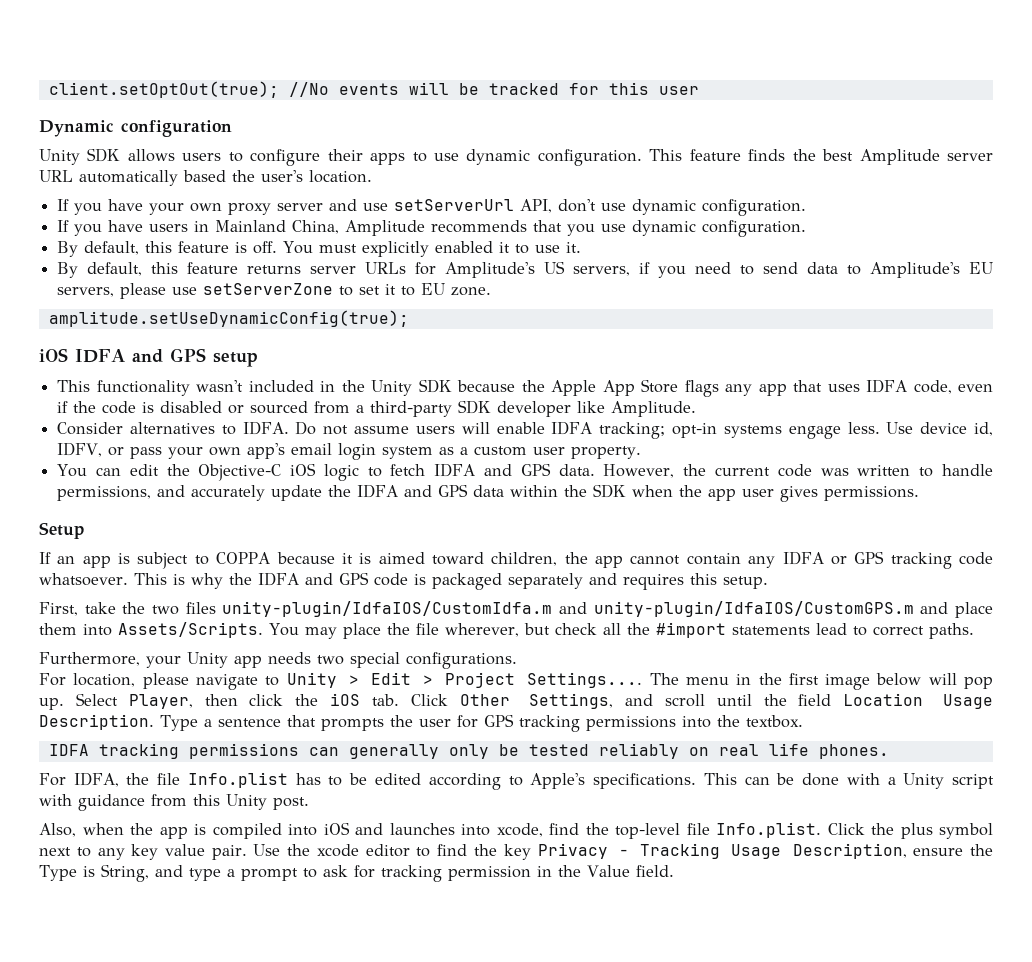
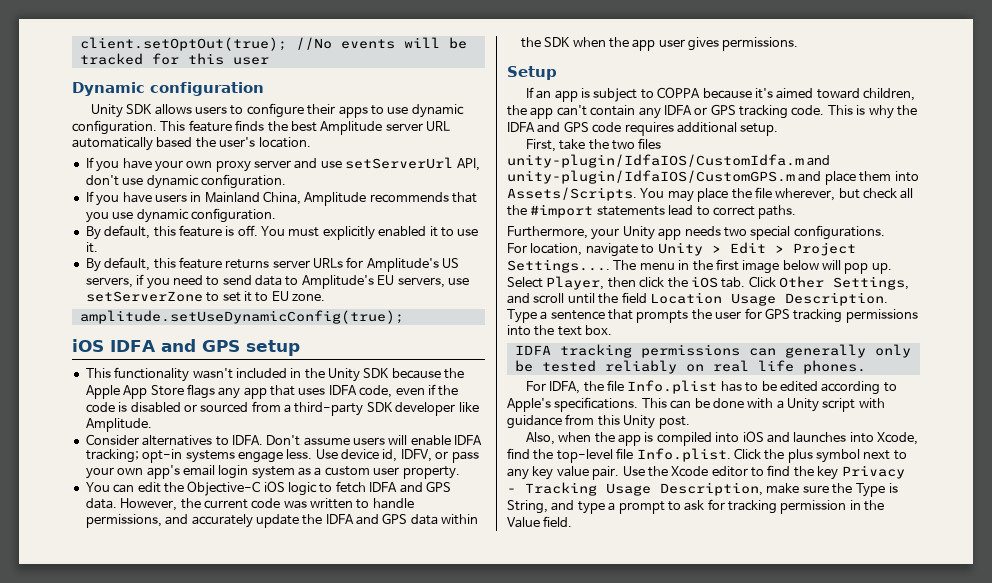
[120,283,167,299] please -> (445, 282) none
[295,421,349,435] Do not -> [266,435,301,446] Don't
[341,553,372,564] it is -> [754,88,773,99] it's
[630,555,681,565] cannot -> [556,105,587,116] can't
[959,552,994,565] [39,573,128,586] code whatsoever. -> [791,105,825,116] code.
[413,573,717,590] is packaged separately and requires this -> [624,122,737,136] requires additional
[142,673,189,689] please -> (583, 249) none
[745,715,803,728] textbox. -> [557,325,613,336] text box.
[496,823,543,837] xcode, -> [877,432,919,445] Xcode,
[316,844,359,857] xcode -> [671,466,709,477] Xcode
[913,848,964,856] ensure -> [766,483,829,494] make sure

